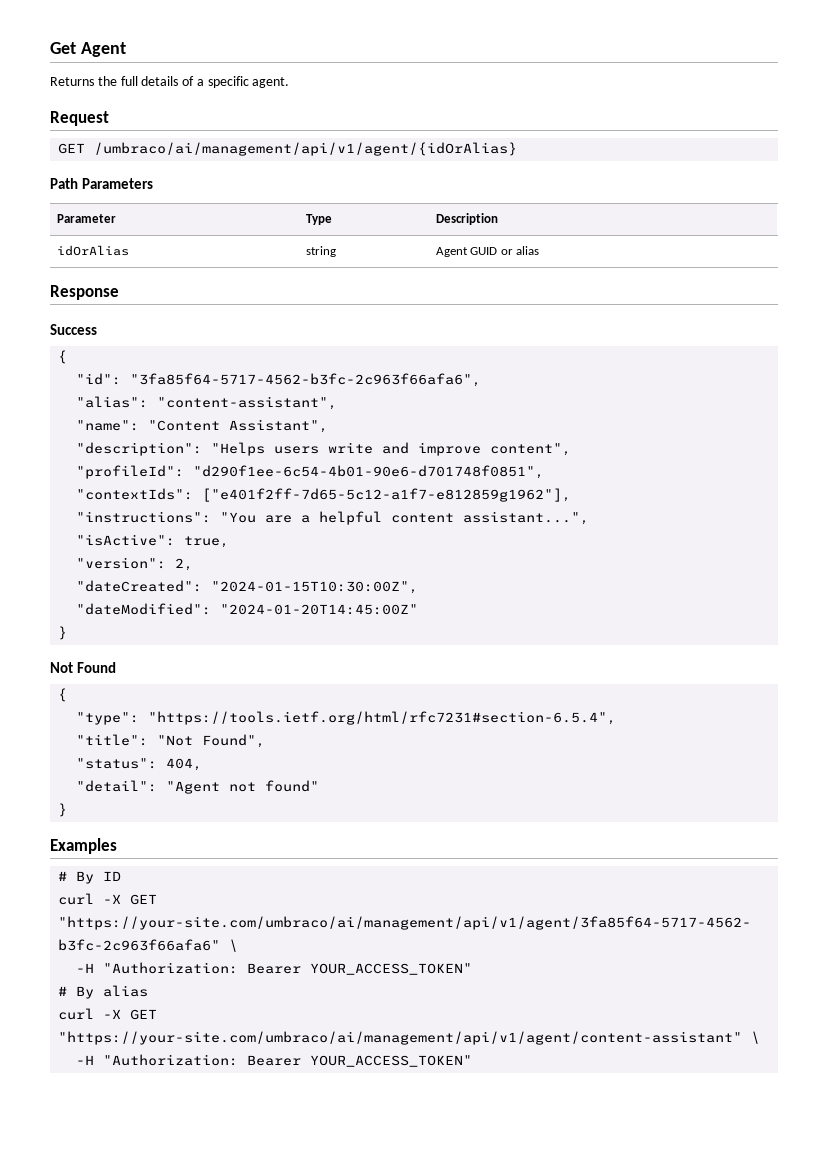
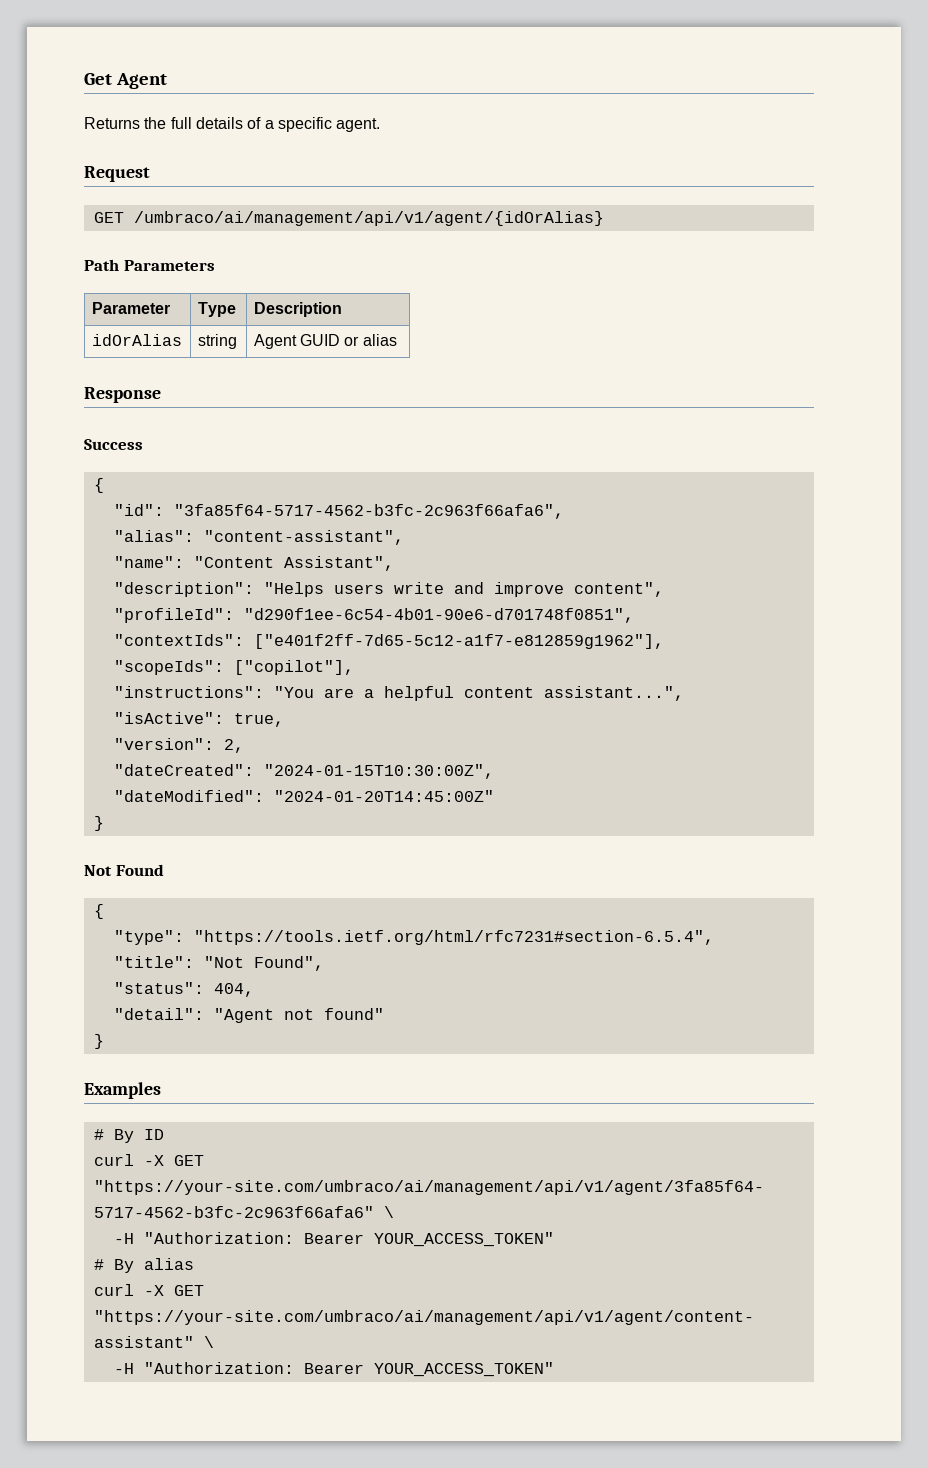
(572, 495) none -> [113,660,354,675] // "scopeIds": ["copilot"],

